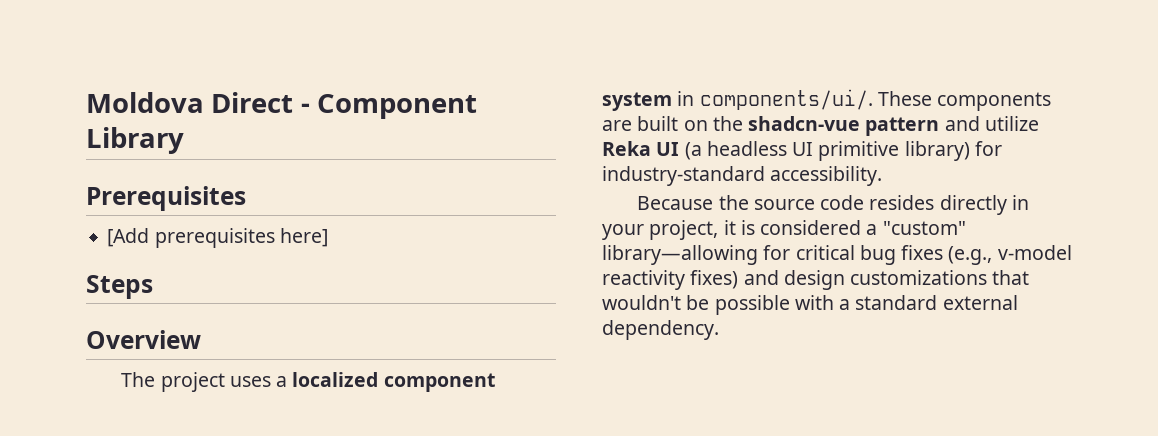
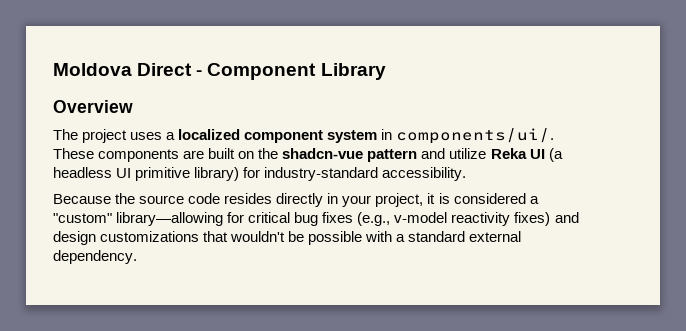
[86,186,246,211] [107,228,328,248] [86,275,153,299] // Prerequisites // [Add prerequisites here] // Steps -> (386, 71) none

